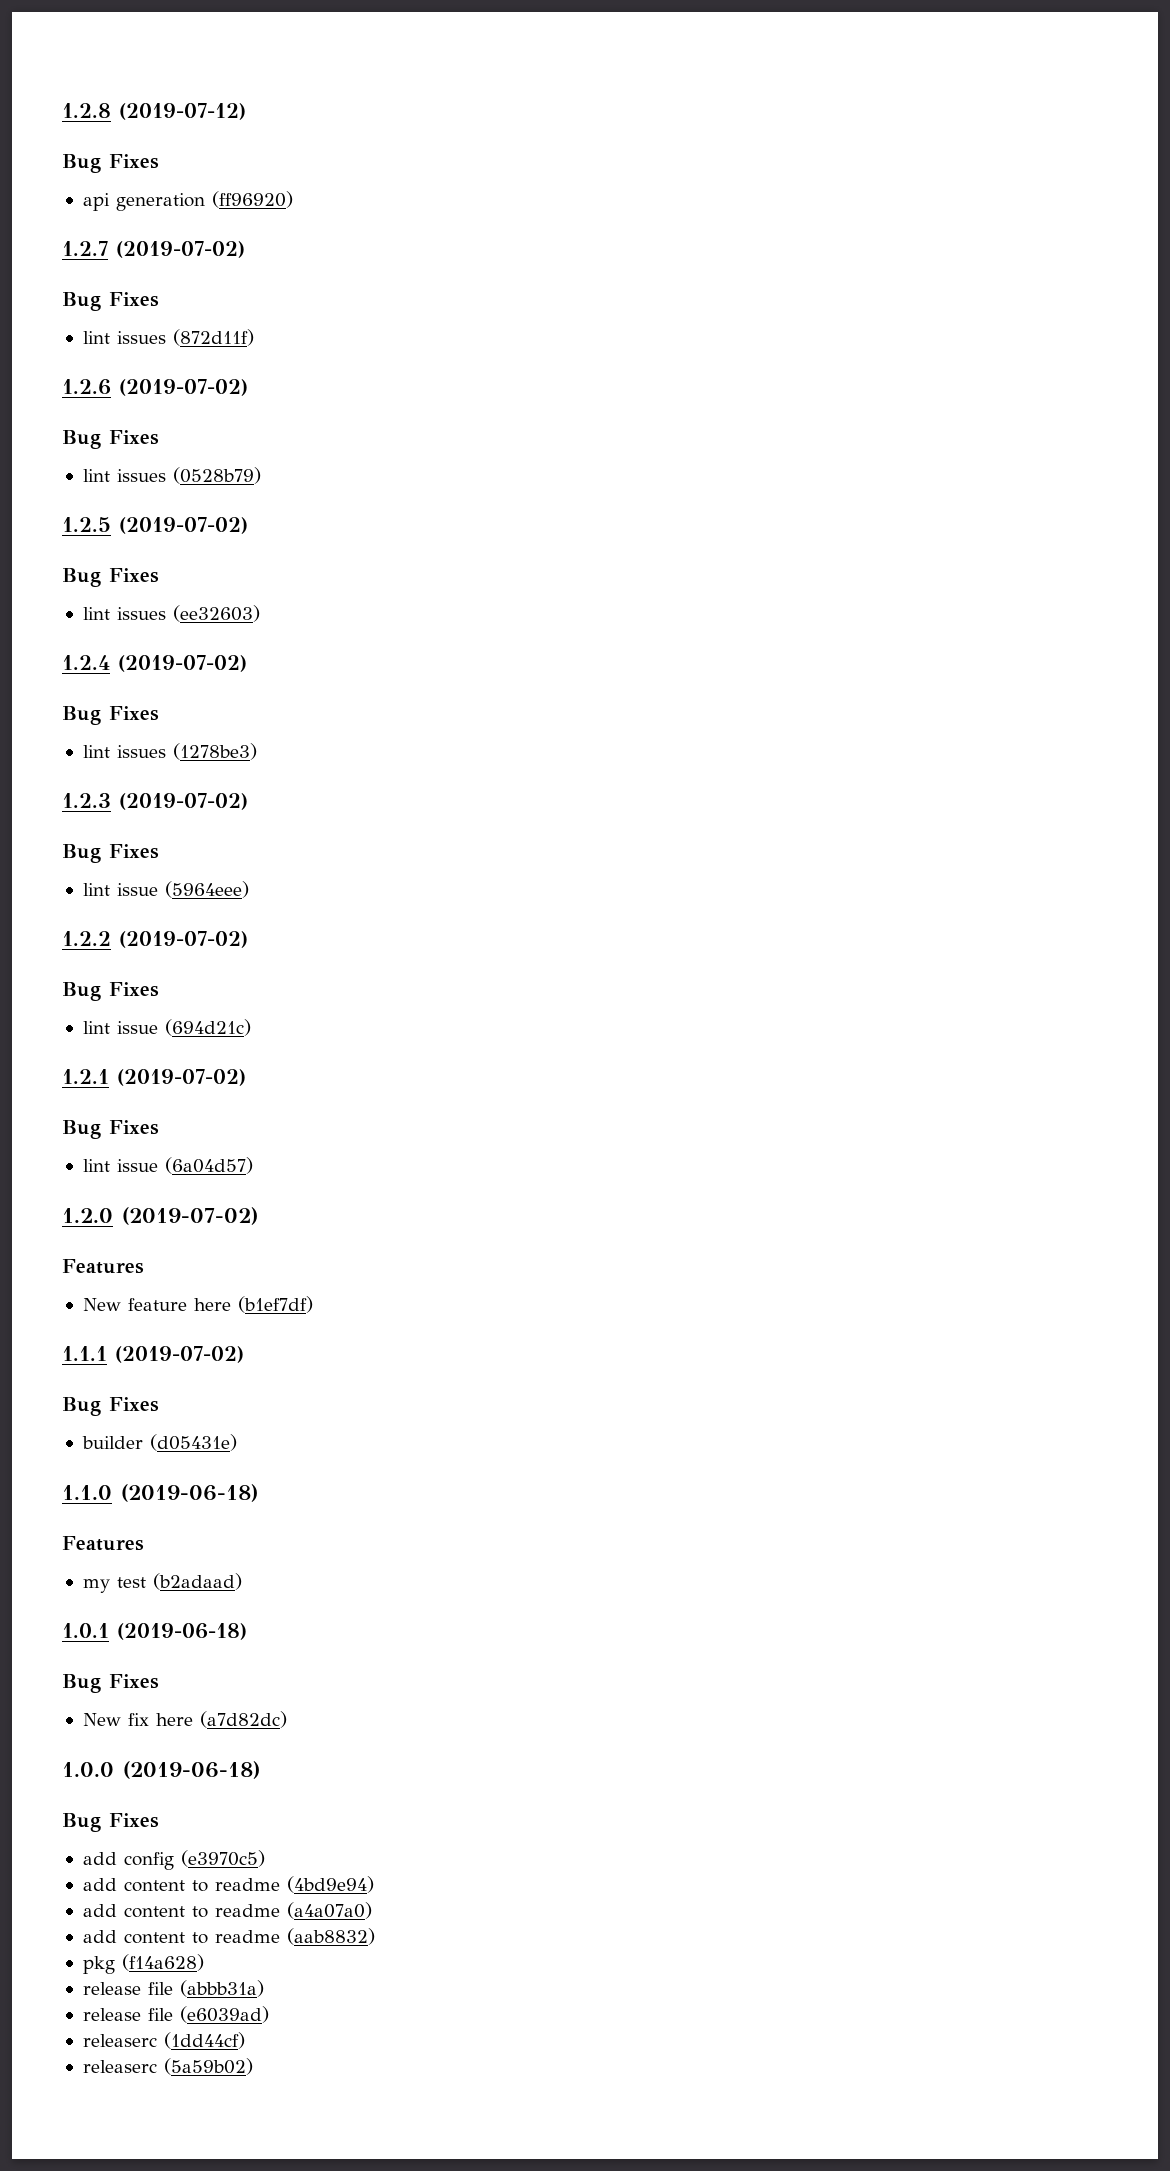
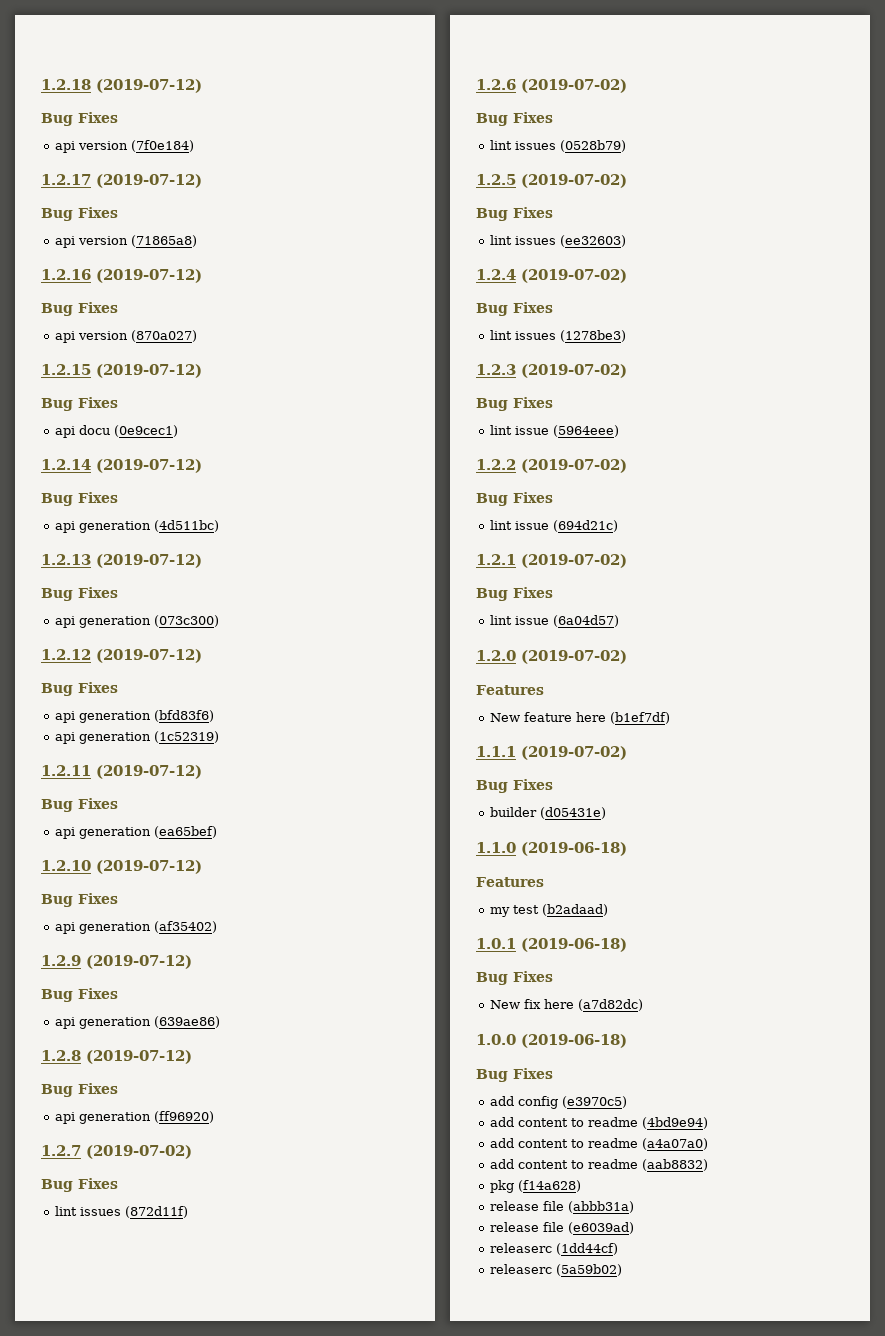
(62, 110) none -> [41,79,202,93] [41,112,118,126] [55,140,195,153] [41,174,202,188] [41,207,118,221] [55,235,198,248] [41,269,202,283] [41,302,118,316] [55,330,198,343] [41,364,202,378] [41,397,118,411] [55,425,179,438] [41,459,202,473] [41,492,118,506] [55,520,220,533] [41,554,202,568] [41,587,118,601] [55,615,220,628] [41,649,202,663] [41,682,118,696] [55,710,215,723] [55,731,220,744] [41,765,202,779] [41,798,118,812] [55,826,218,839] [41,860,202,874] [41,893,118,907] [55,921,218,934] [41,955,192,969] [41,988,118,1002] [55,1016,221,1029] 1.2.18 (2019-07-12) // Bug Fixes // api version (7f0e184) // 1.2.17 (2019-07-12) // Bug Fixes // api version (71865a8) // 1.2.16 (2019-07-12) // Bug Fixes // api version (870a027) // 1.2.15 (2019-07-12) // Bug Fixes // api docu (0e9cec1) // 1.2.14 (2019-07-12) // Bug Fixes // api generation (4d511bc) // 1.2.13 (2019-07-12) // Bug Fixes // api generation (073c300) // 1.2.12 (2019-07-12) // Bug Fixes // api generation (bfd83f6) // api generation (1c52319) // 1.2.11 (2019-07-12) // Bug Fixes // api generation (ea65bef) // 1.2.10 (2019-07-12) // Bug Fixes // api generation (af35402) // 1.2.9 (2019-07-12) // Bug Fixes // api generation (639ae86) //

